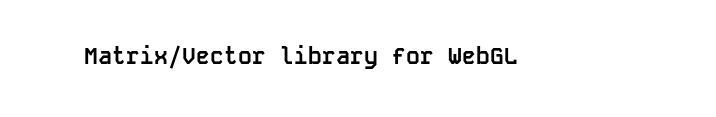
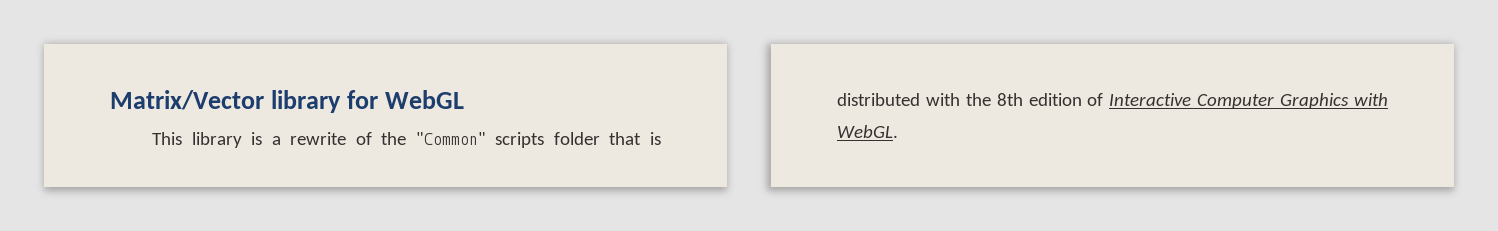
(518, 55) none -> [151,132,661,148] [837,93,1388,109] [837,125,898,138] // This library is a rewrite of the "Common" scripts folder that is distributed with the 8th edition of Interactive Computer Graphics with WebGL.

